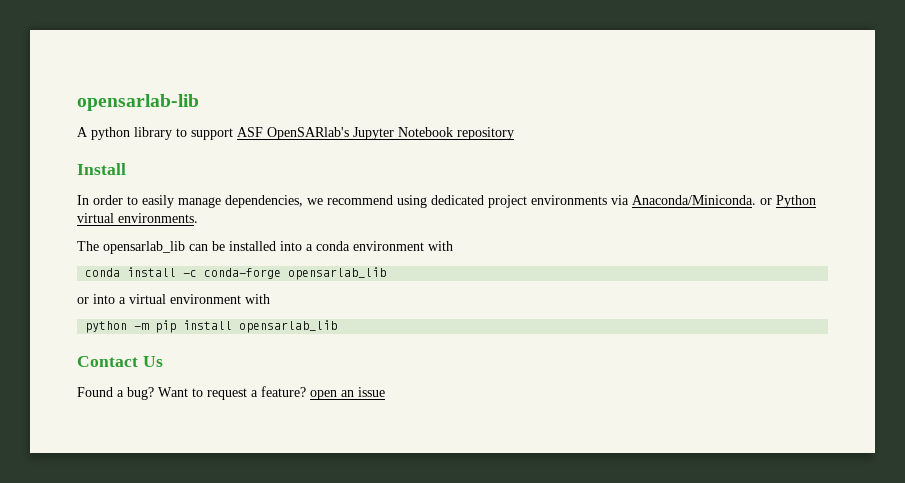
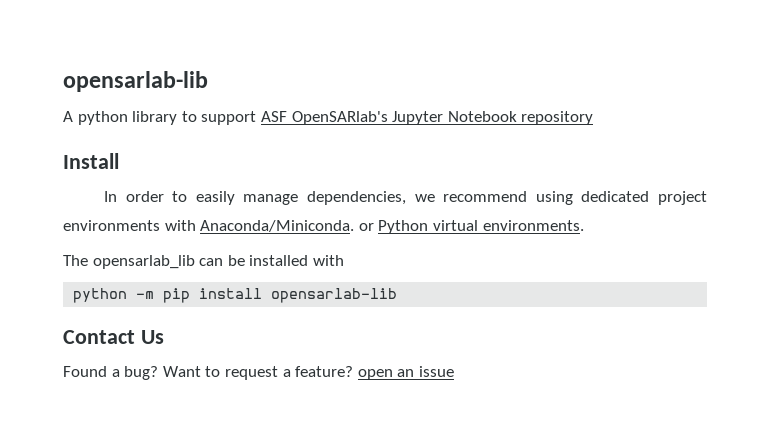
[611,195,629,205] via -> [164,220,196,231] with
[280,241,453,251] [85,267,387,280] [77,294,241,304] into a conda environment with // conda install -c conda-forge opensarlab_lib // or into a virtual environment -> (309, 260) none
[239,320,338,333] opensarlab_lib -> [271,288,398,303] opensarlab-lib

